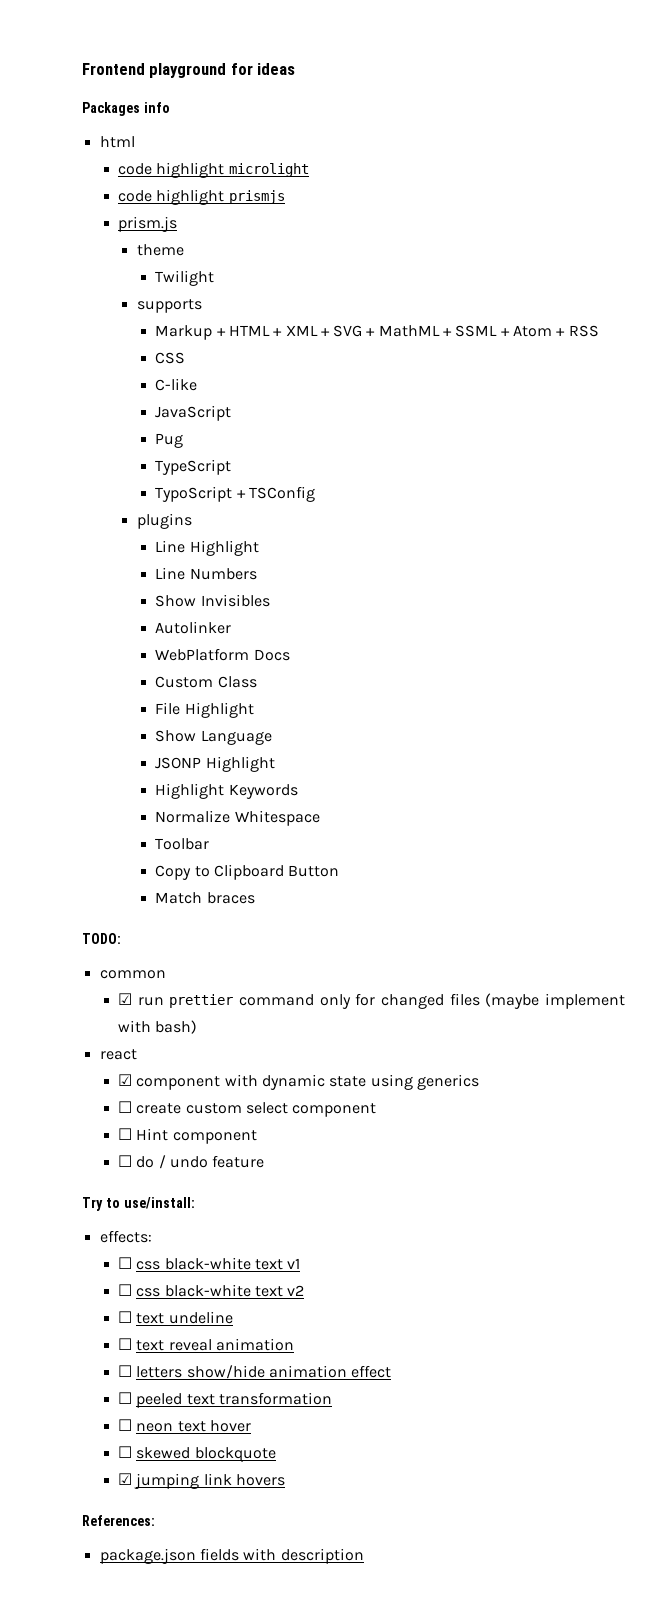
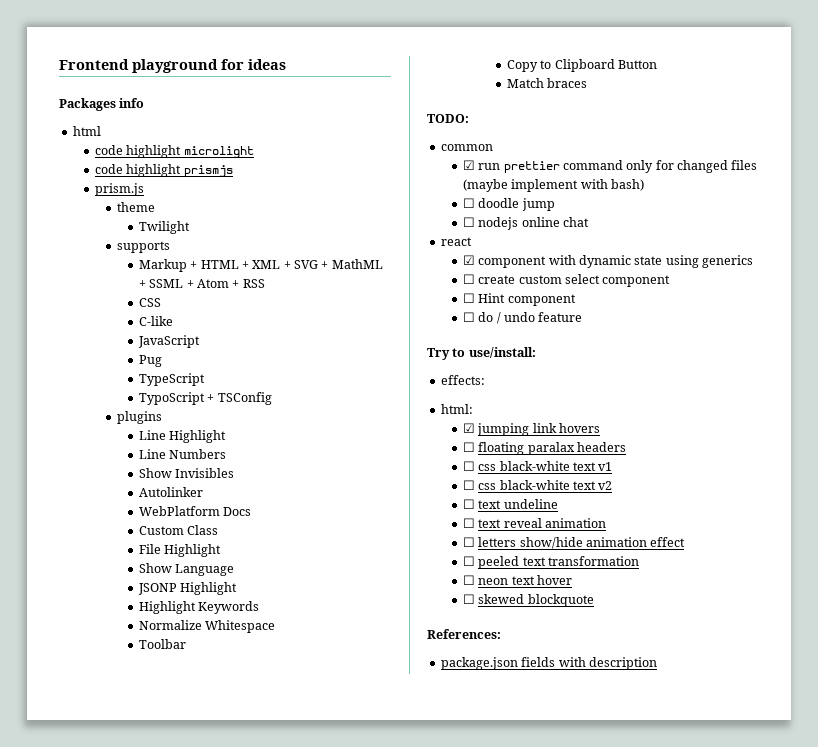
(198, 1027) none -> [462,198,555,211] [462,217,589,230] // ☐ doodle jump // ☐ nodejs online chat
(152, 1236) none -> [440,404,473,414] [462,423,600,436] [462,442,626,455] // html: // ☑ jumping link hovers // ☐ floating paralax headers
[118,1473,286,1489] // ☑ jumping link hovers -> (594, 600) none

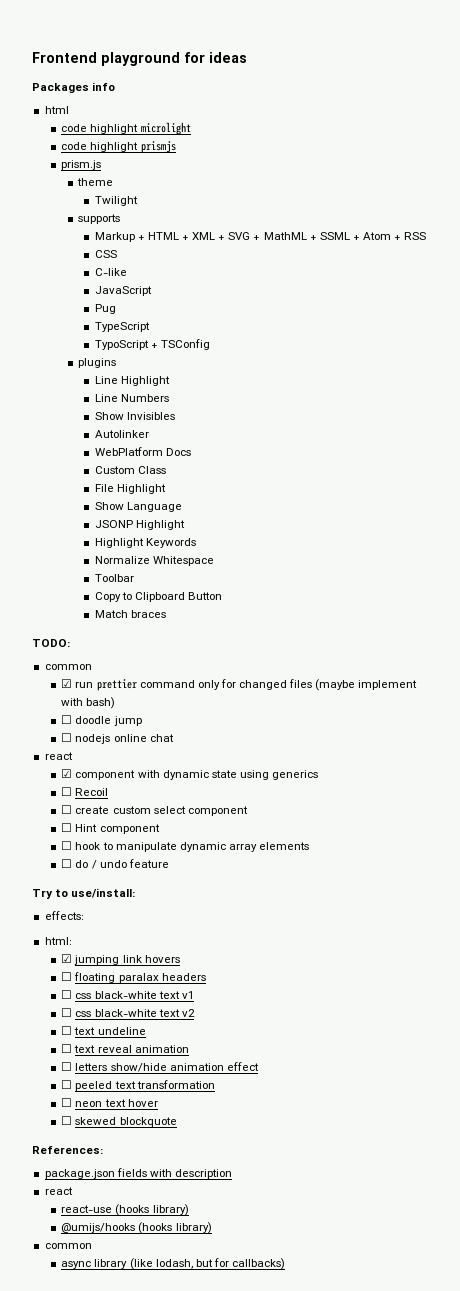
(754, 261) none -> [61,787,109,796] // ☐ Recoil
(576, 300) none -> [61,841,309,852] // ☐ hook to manipulate dynamic array elements
(657, 663) none -> [44,1187,73,1195] [61,1204,189,1216] [61,1222,212,1234] [44,1243,92,1249] [61,1258,285,1270] // react // react-use (hooks library) // @umijs/hooks (hooks library) // common // async library (like lodash, but for callbacks)

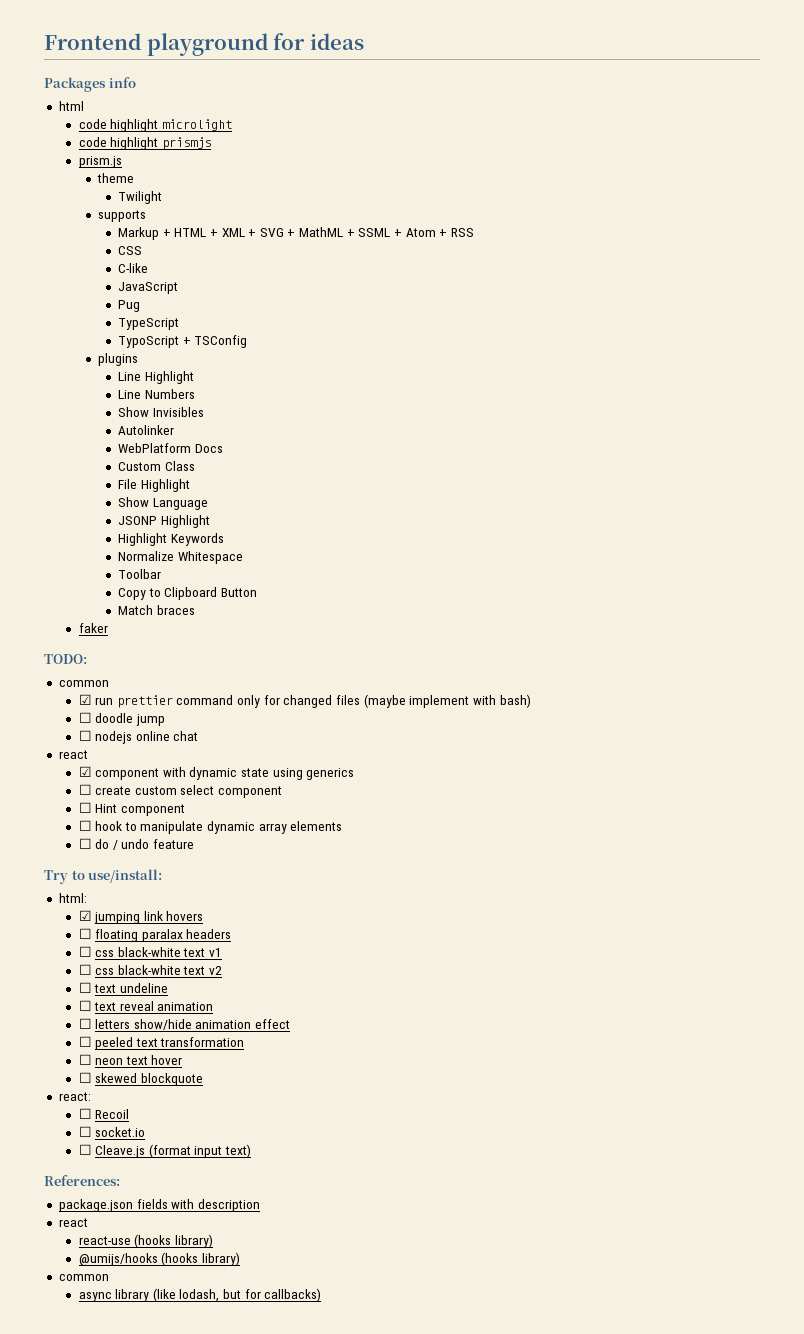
(166, 614) none -> [78,623,108,633] // faker
[61,787,109,796] // ☐ Recoil -> (355, 774) none
[44,911,84,920] // effects: -> (163, 876) none
(177, 1122) none -> [58,1092,91,1101] [78,1108,130,1119] [78,1126,146,1137] [78,1144,252,1158] // react: // ☐ Recoil // ☐ socket.io // ☐ Cleave.js (format input text)

